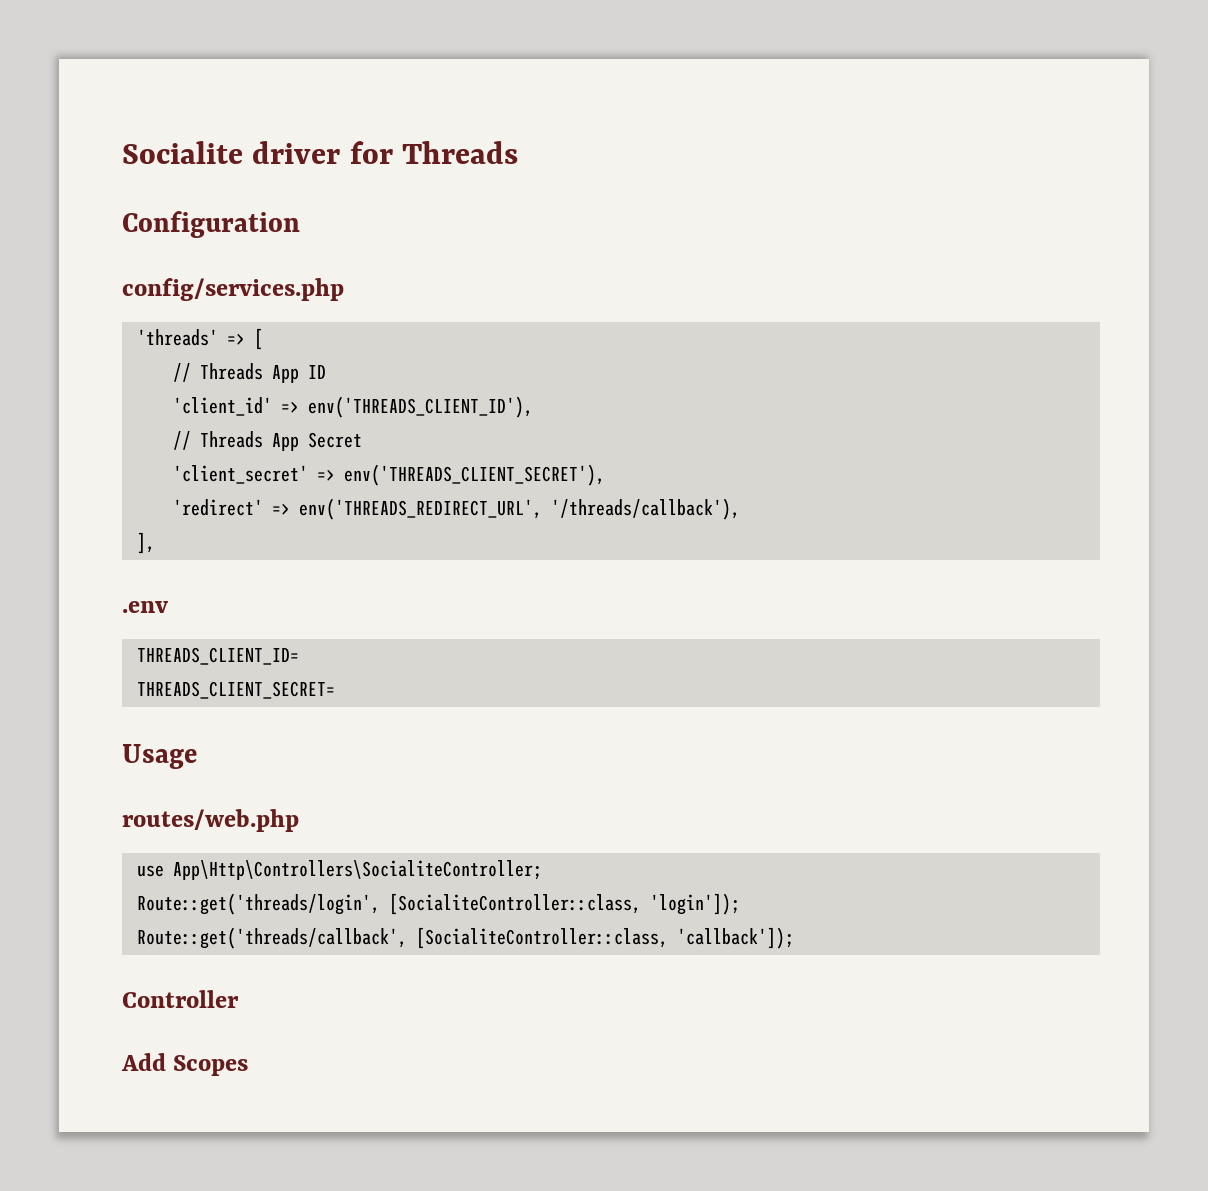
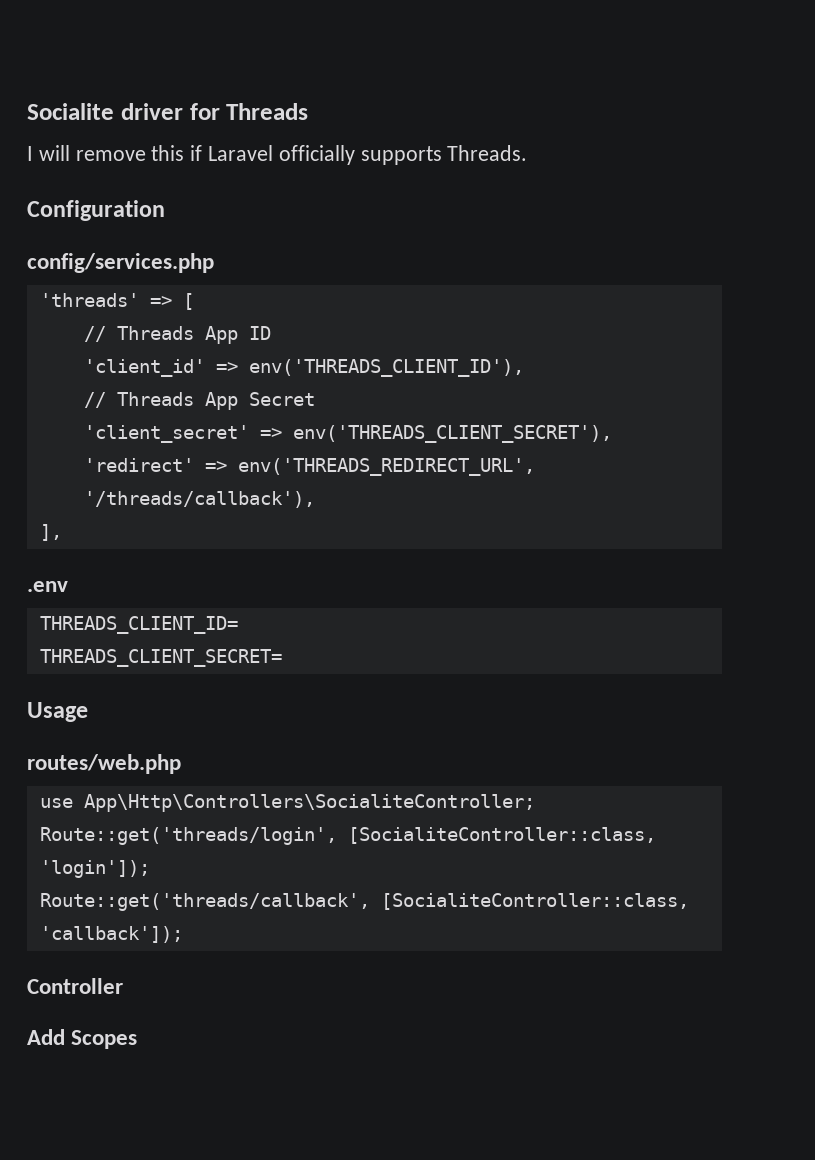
(518, 152) none -> [27,145,528,165] // I will remove this if Laravel officially supports Threads.

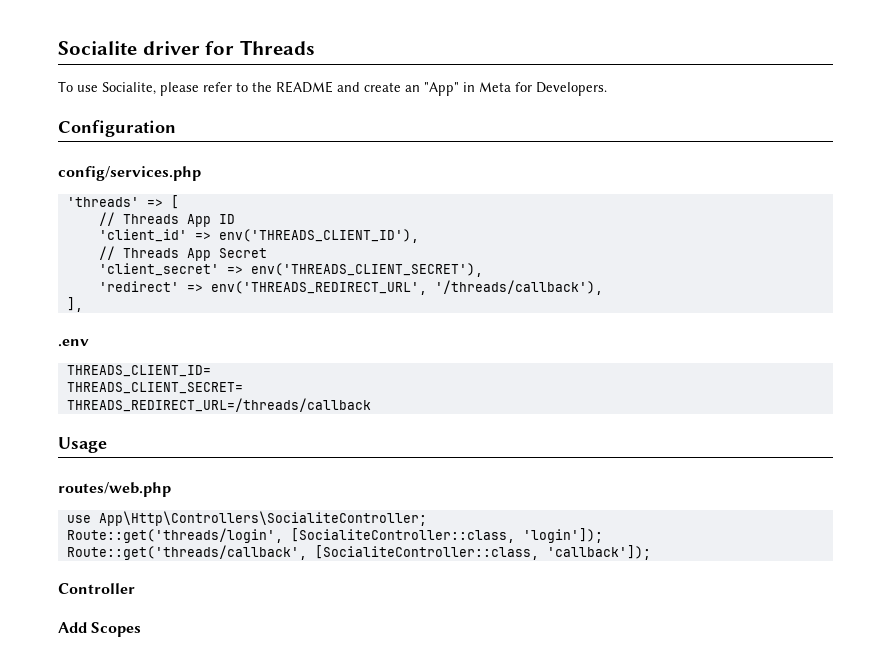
[27,145,528,165] I will remove this if Laravel officially supports Threads. -> [58,81,607,96] To use Socialite, please refer to the README and create an "App" in Meta for Developers.
(282, 658) none -> [66,398,371,412] // THREADS_REDIRECT_URL=/threads/callback

